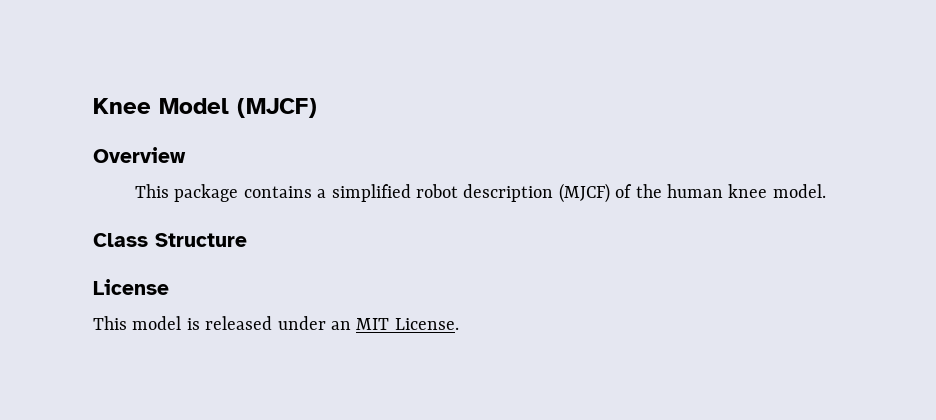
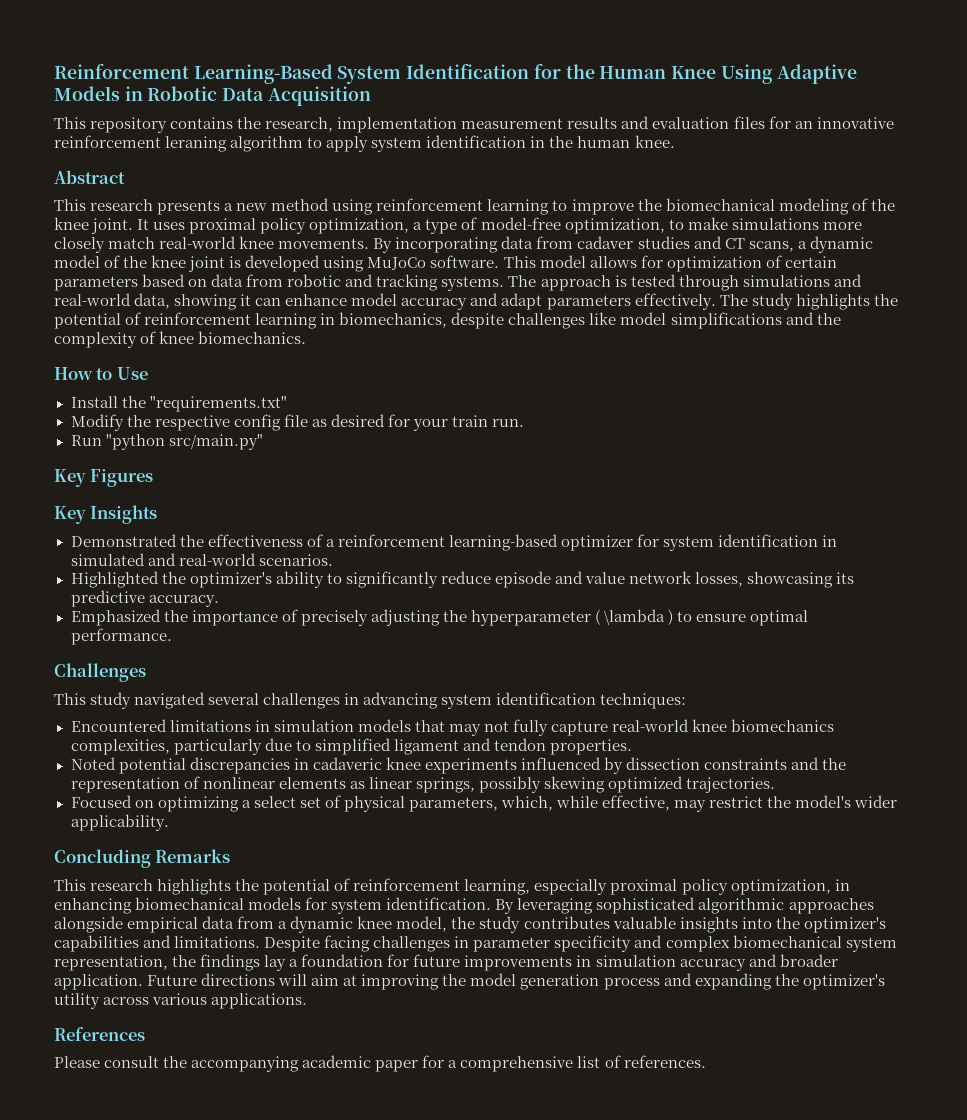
[93,98,317,118] [93,147,186,163] [134,183,826,203] [93,233,247,247] [93,279,169,295] [93,316,459,330] Knee Model (MJCF) // Overview // This package contains a simplified robot description (MJCF) of the human knee model. // Class Structure // License // This model is released under an MIT License. -> [54,63,857,84] [54,86,371,106] [54,116,894,133] [54,135,675,152] [54,170,125,184] [54,198,895,215] [54,217,862,234] [54,236,873,253] [54,255,837,272] [54,274,862,291] [54,293,898,310] [54,312,841,329] [54,331,307,348] [54,367,148,380] [70,396,287,412] [70,414,524,431] [70,434,263,450] [54,469,154,487] [54,505,158,524] [70,534,838,551] [70,553,333,566] [70,571,855,588] [70,590,219,607] [70,609,809,626] [70,628,172,645] [54,663,146,682] [54,692,687,709] [70,719,835,736] [70,738,632,755] [70,757,847,774] [70,776,775,793] [70,795,898,812] [70,814,169,831] [54,849,231,868] [54,878,850,895] [54,897,874,914] [54,916,886,933] [54,935,897,952] [54,954,838,971] [54,973,885,990] [54,993,308,1009] [54,1027,145,1041] [54,1055,706,1072] Reinforcement Learning-Based System Identification for the Human Knee Using Adaptive Models in Robotic Data Acquisition // This repository contains the research, implementation measurement results and evaluation files for an innovative reinforcement leraning algorithm to apply system identification in the human knee. // Abstract // This research presents a new method using reinforcement learning to improve the biomechanical modeling of the knee joint. It uses proximal policy optimization, a type of model-free optimization, to make simulations more closely match real-world knee movements. By incorporating data from cadaver studies and CT scans, a dynamic model of the knee joint is developed using MuJoCo software. This model allows for optimization of certain parameters based on data from robotic and tracking systems. The approach is tested through simulations and real-world data, showing it can enhance model accuracy and adapt parameters effectively. The study highlights the potential of reinforcement learning in biomechanics, despite challenges like model simplifications and the complexity of knee biomechanics. // How to Use // Install the "requirements.txt" // Modify the respective config file as desired for your train run. // Run "python src/main.py" // Key Figures // Key Insights // Demonstrated the effectiveness of a reinforcement learning-based optimizer for system identification in simulated and real-world scenarios. // Highlighted the optimizer's ability to significantly reduce episode and value network losses, showcasing its predictive accuracy. // Emphasized the importance of precisely adjusting the hyperparameter ( \lambda ) to ensure optimal performance. // Challenges // This study navigated several challenges in advancing system identification techniques: // Encountered limitations in simulation models that may not fully capture real-world knee biomechanics complexities, particularly due to simplified ligament and tendon properties. // Noted potential discrepancies in cadaveric knee experiments influenced by dissection constraints and the representation of nonlinear elements as linear springs, possibly skewing optimized trajectories. // Focused on optimizing a select set of physical parameters, which, while effective, may restrict the model's wider applicability. // Concluding Remarks // This research highlights the potential of reinforcement learning, especially proximal policy optimization, in enhancing biomechanical models for system identification. By leveraging sophisticated algorithmic approaches alongside empirical data from a dynamic knee model, the study contributes valuable insights into the optimizer's capabilities and limitations. Despite facing challenges in parameter specificity and complex biomechanical system representation, the findings lay a foundation for future improvements in simulation accuracy and broader application. Future directions will aim at improving the model generation process and expanding the optimizer's utility across various applications. // References // Please consult the accompanying academic paper for a comprehensive list of references.

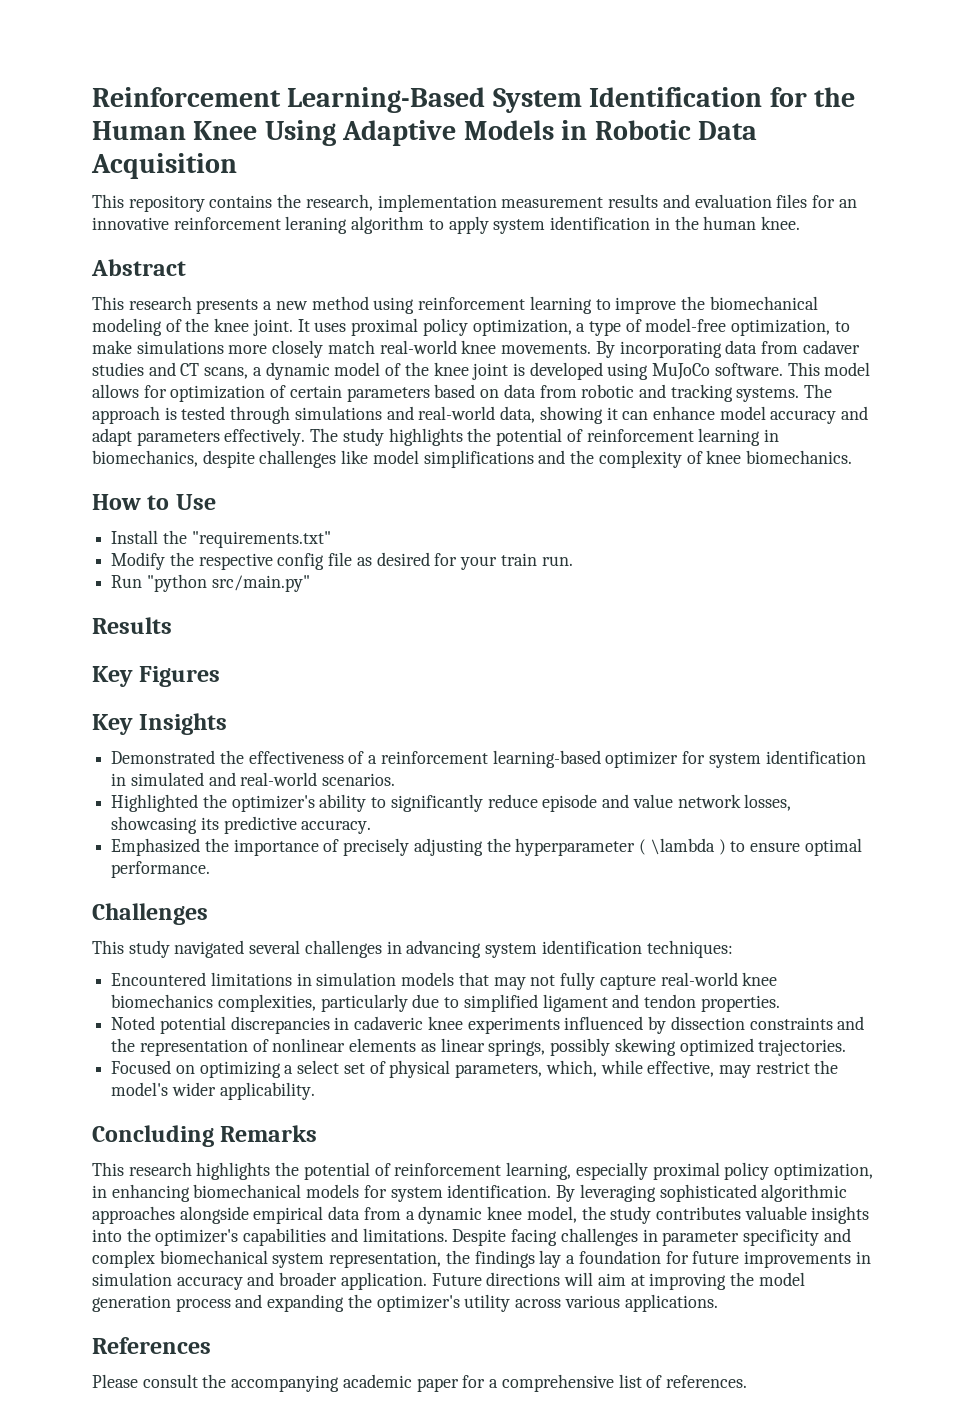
(263, 442) none -> [92,617,172,634] // Results

